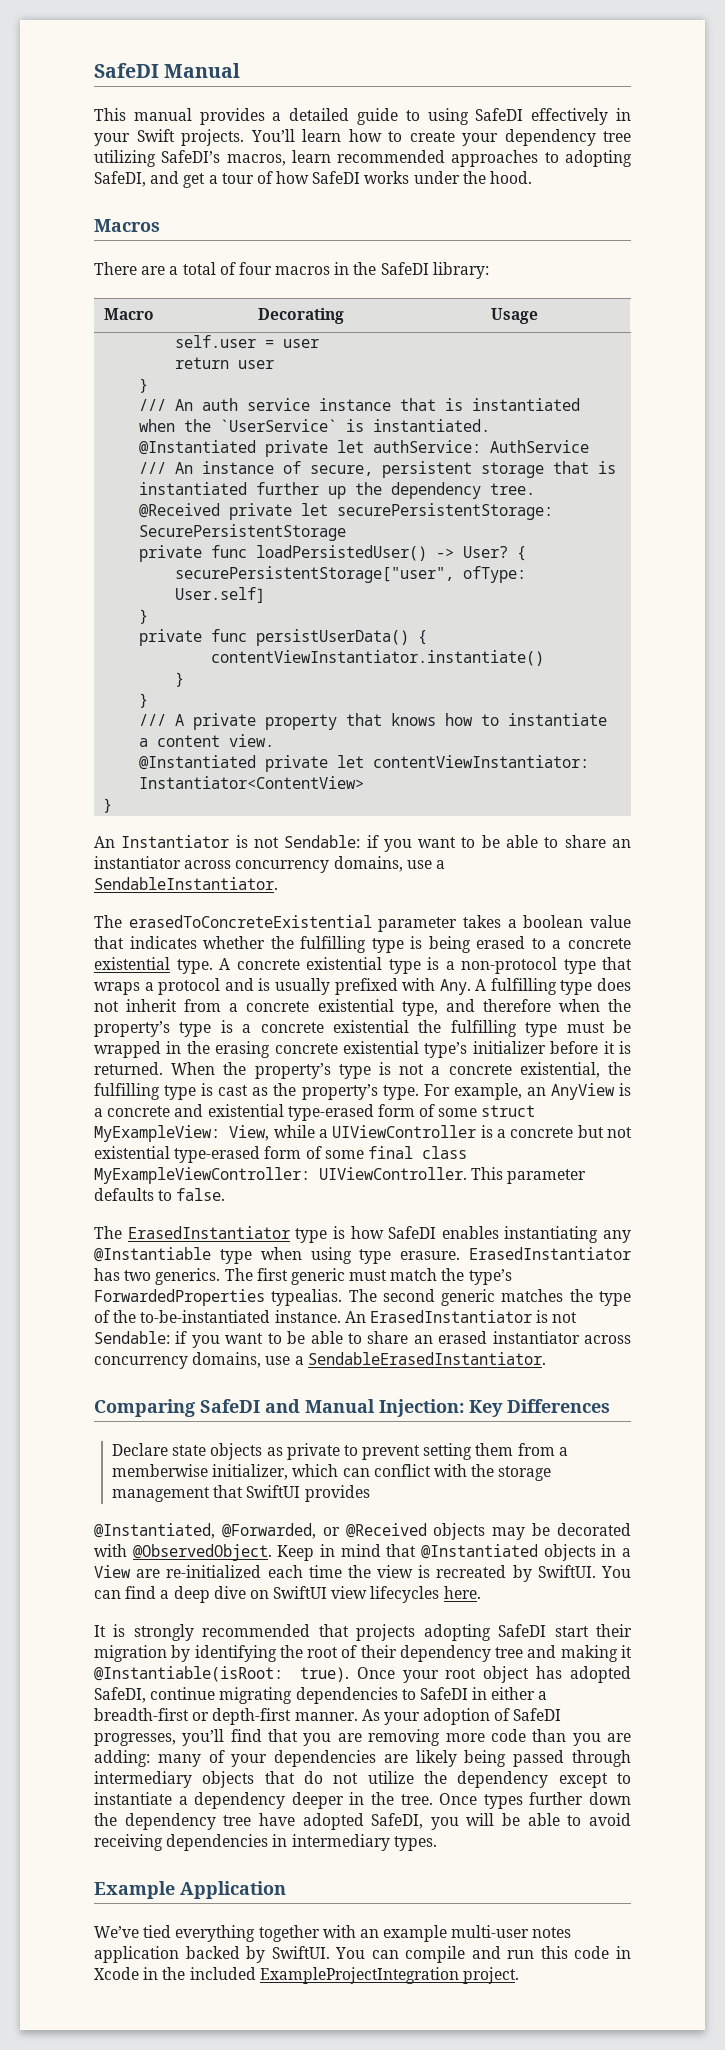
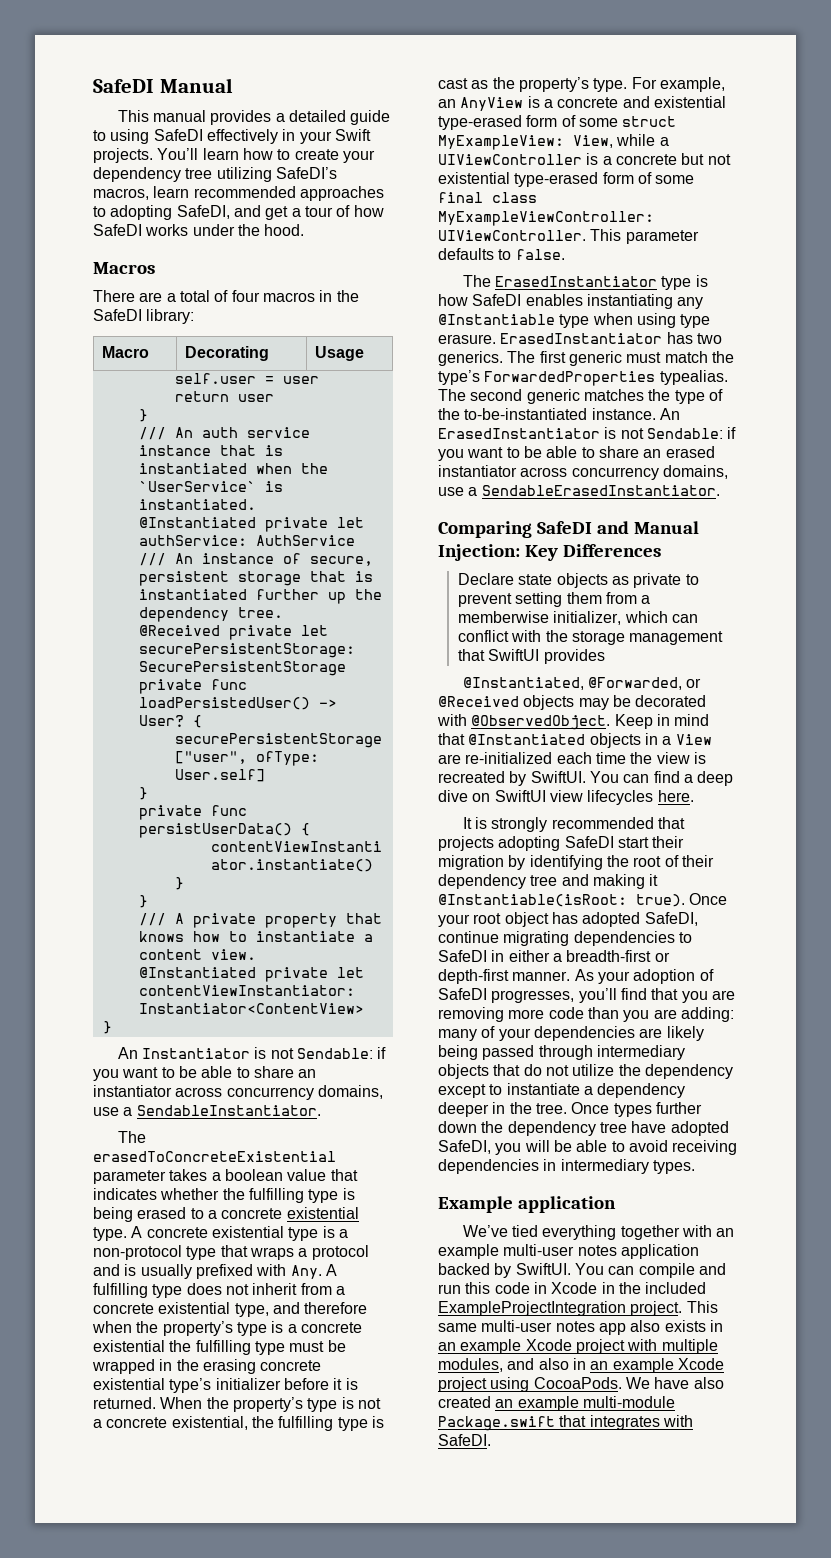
[180,1881,286,1899] Application -> [518,1196,617,1213] application
(519, 1975) none -> [686,1301,718,1313] [438,1320,723,1335] [438,1339,718,1354] [438,1358,724,1373] [438,1377,724,1392] [438,1396,675,1411] [438,1415,693,1431] [438,1434,491,1446] This same multi-user notes app also exists in an example Xcode project with multiple modules, and also in an example Xcode project using CocoaPods. We have also created an example multi-module Package.swift that integrates with SafeDI.

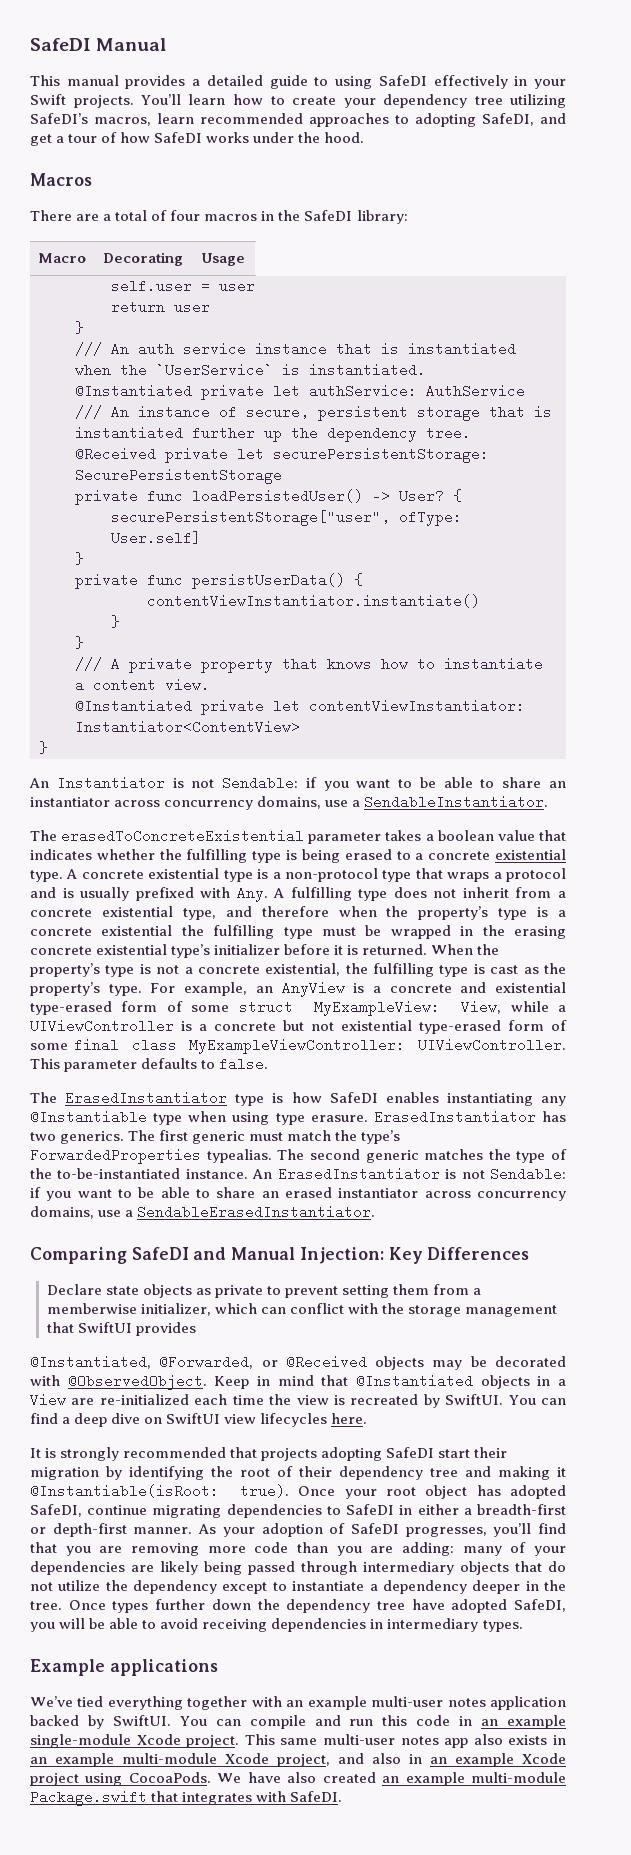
[518,1196,617,1213] application -> [109,1659,218,1676] applications
[551,1282,707,1294] [438,1301,626,1316] Xcode in the included ExampleProjectIntegration -> [481,1715,566,1729] [30,1734,181,1748] an example single-module Xcode
[525,1339,718,1354] [438,1358,503,1372] Xcode project with multiple modules, -> [122,1753,330,1767] multi-module Xcode project,

